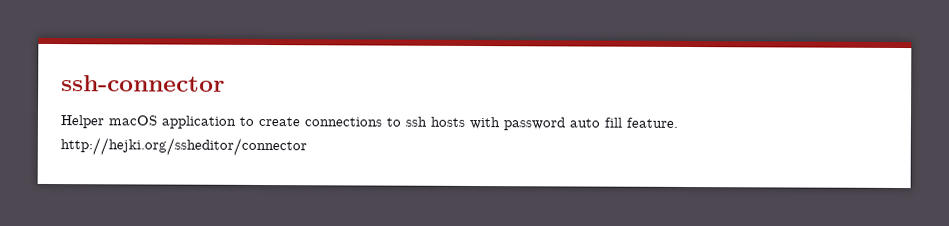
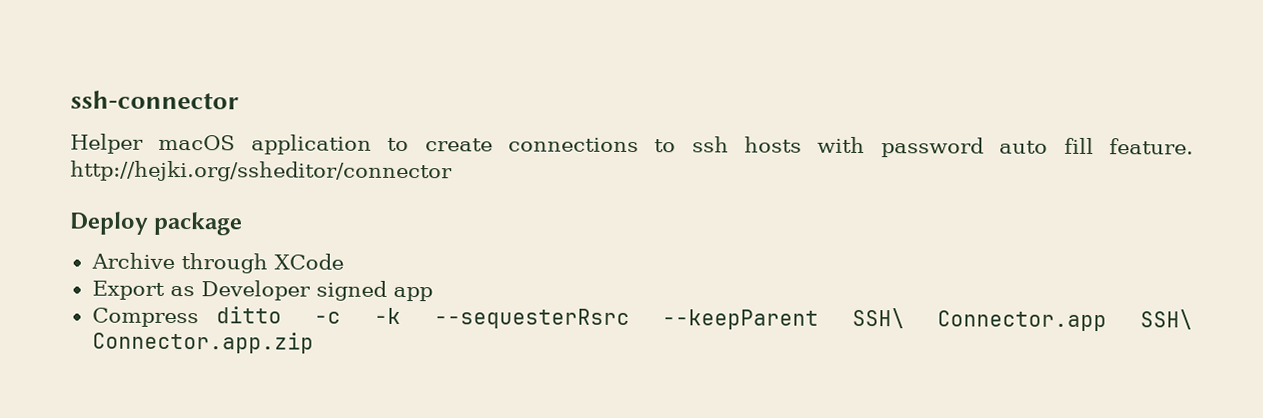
(307, 147) none -> [69,211,243,236] [90,252,344,274] [91,280,433,302] [91,306,1193,332] [91,331,314,354] // Deploy package // Archive through XCode // Export as Developer signed app // Compress ditto -c -k --sequesterRsrc --keepParent SSH\ Connector.app SSH\ Connector.app.zip

